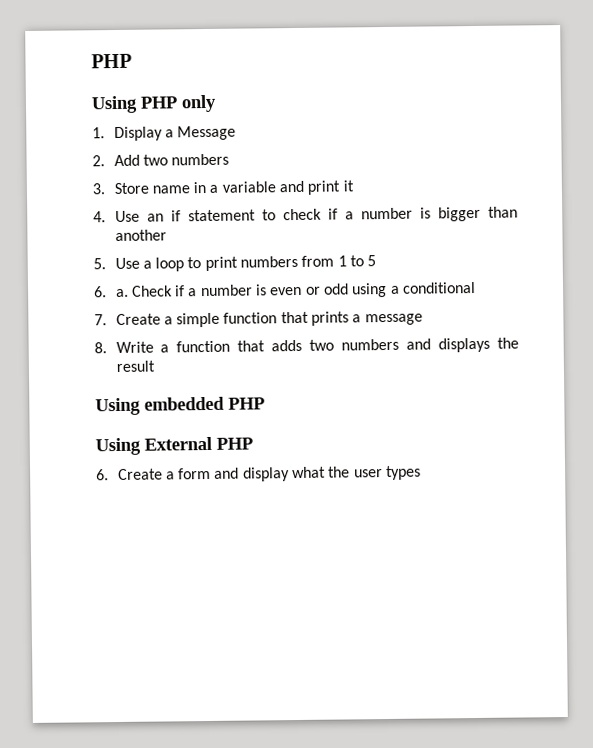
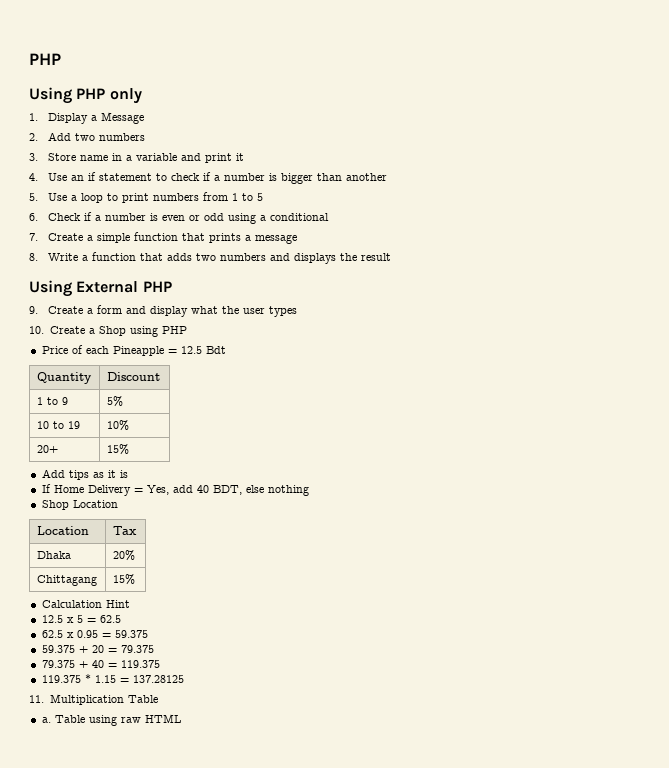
[115,288,129,298] a. -> (38, 217) none
[95,396,265,416] // Using embedded PHP -> (392, 257) none
[96,469,109,481] 6. -> [29,306,38,314] 9.
(422, 473) none -> [29,326,187,337] [41,345,226,356] [36,372,92,384] [106,372,160,381] [36,397,68,405] [106,396,123,407] [36,421,80,429] [106,420,129,431] [36,445,58,453] [106,444,129,455] [41,469,128,480] [41,484,309,496] [41,500,118,510] [36,526,89,535] [112,526,137,535] [36,551,71,559] [112,550,135,561] [36,575,97,586] [112,574,135,585] [41,600,130,608] [41,615,121,623] [41,630,148,638] [41,645,154,653] [41,660,160,668] [41,674,184,683] [29,694,158,705] [41,714,181,726] // 10. Create a Shop using PHP // Price of each Pineapple = 12.5 Bdt // Quantity | Discount // 1 to 9 | 5% // 10 to 19 | 10% // 20+ | 15% // Add tips as it is // If Home Delivery = Yes, add 40 BDT, else nothing // Shop Location // Location | Tax // Dhaka | 20% // Chittagang | 15% // Calculation Hint // 12.5 x 5 = 62.5 // 62.5 x 0.95 = 59.375 // 59.375 + 20 = 79.375 // 79.375 + 40 = 119.375 // 119.375 * 1.15 = 137.28125 // 11. Multiplication Table // a. Table using raw HTML

